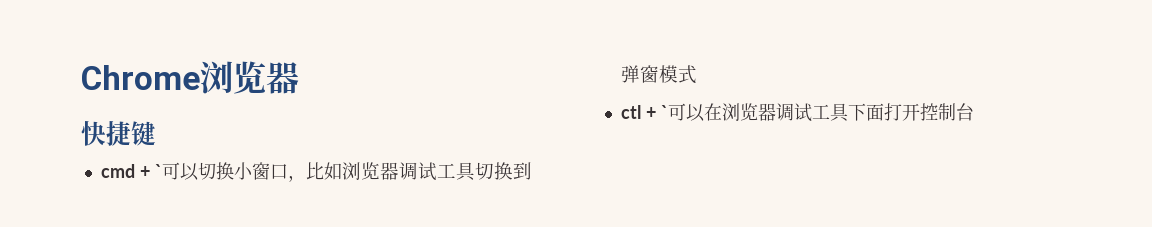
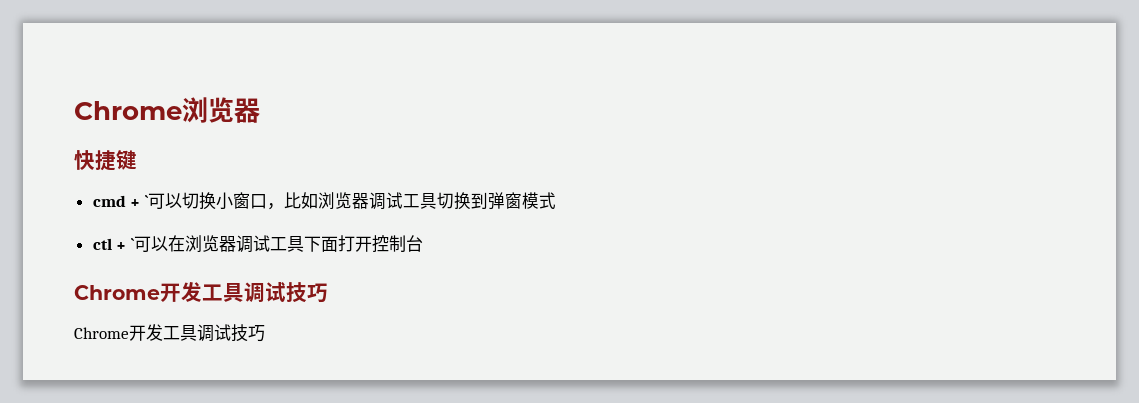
(974, 112) none -> [74,282,328,303] [74,324,265,342] // Chrome开发工具调试技巧 // Chrome开发工具调试技巧

